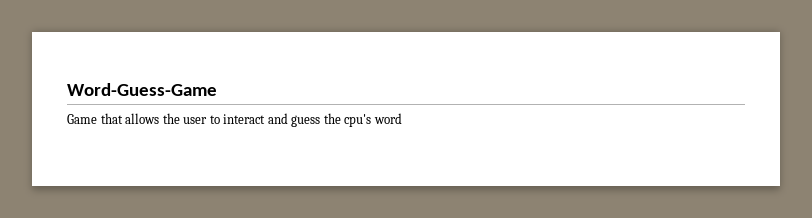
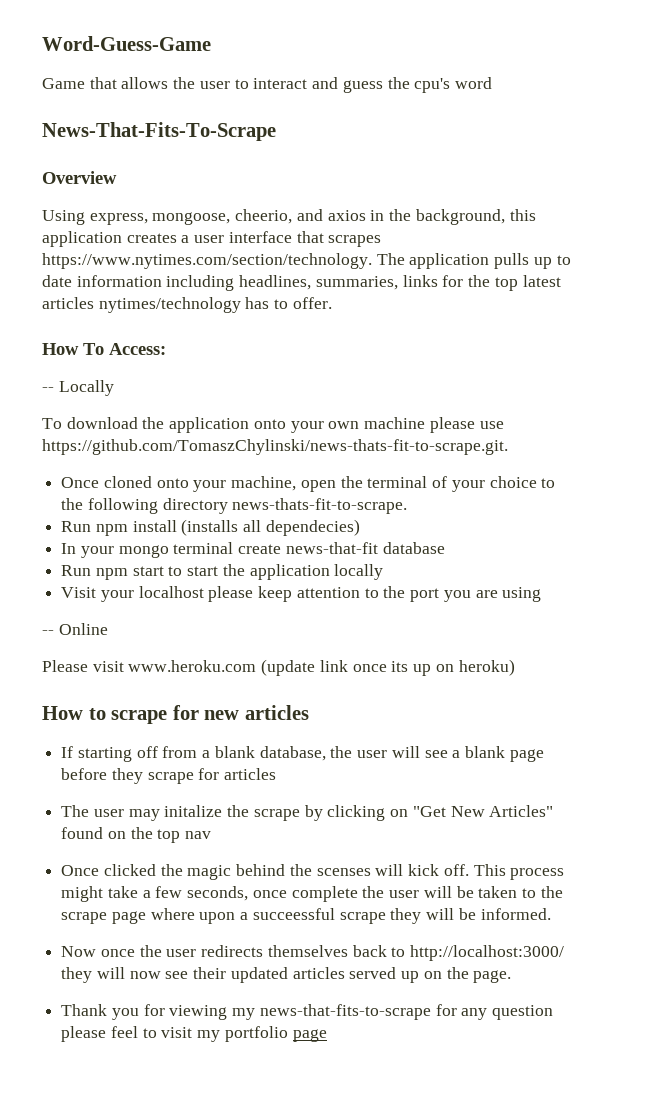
(402, 118) none -> [42,122,276,141] [42,171,117,184] [42,209,536,225] [42,231,382,247] [42,253,571,269] [42,275,561,291] [42,297,332,313] [42,343,166,355] [42,380,114,396] [42,417,504,433] [42,439,508,455] [61,476,556,492] [61,498,408,514] [61,519,360,536] [61,542,445,558] [61,564,384,580] [61,586,542,602] [42,623,108,635] [42,659,515,676] [42,705,309,724] [61,746,544,762] [61,768,277,784] [61,805,554,821] [61,827,212,843] [61,864,565,880] [61,886,563,902] [61,908,551,924] [61,945,565,961] [61,967,512,983] [61,1004,554,1020] [61,1026,327,1042] // News-That-Fits-To-Scrape // Overview // Using express, mongoose, cheerio, and axios in the background, this application creates a user interface that scrapes https://www.nytimes.com/section/technology. The application pulls up to date information including headlines, summaries, links for the top latest articles nytimes/technology has to offer. // How To Access: // -- Locally // To download the application onto your own machine please use https://github.com/TomaszChylinski/news-thats-fit-to-scrape.git. // Once cloned onto your machine, open the terminal of your choice to the following directory news-thats-fit-to-scrape. // Run npm install (installs all dependecies) // In your mongo terminal create news-that-fit database // Run npm start to start the application locally // Visit your localhost please keep attention to the port you are using // -- Online // Please visit www.heroku.com (update link once its up on heroku) // How to scrape for new articles // If starting off from a blank database, the user will see a blank page before they scrape for articles // The user may initalize the scrape by clicking on "Get New Articles" found on the top nav // Once clicked the magic behind the scenses will kick off. This process might take a few seconds, once complete the user will be taken to the scrape page where upon a succeessful scrape they will be informed. // Now once the user redirects themselves back to http://localhost:3000/ they will now see their updated articles served up on the page. // Thank you for viewing my news-that-fits-to-scrape for any question please feel to visit my portfolio page

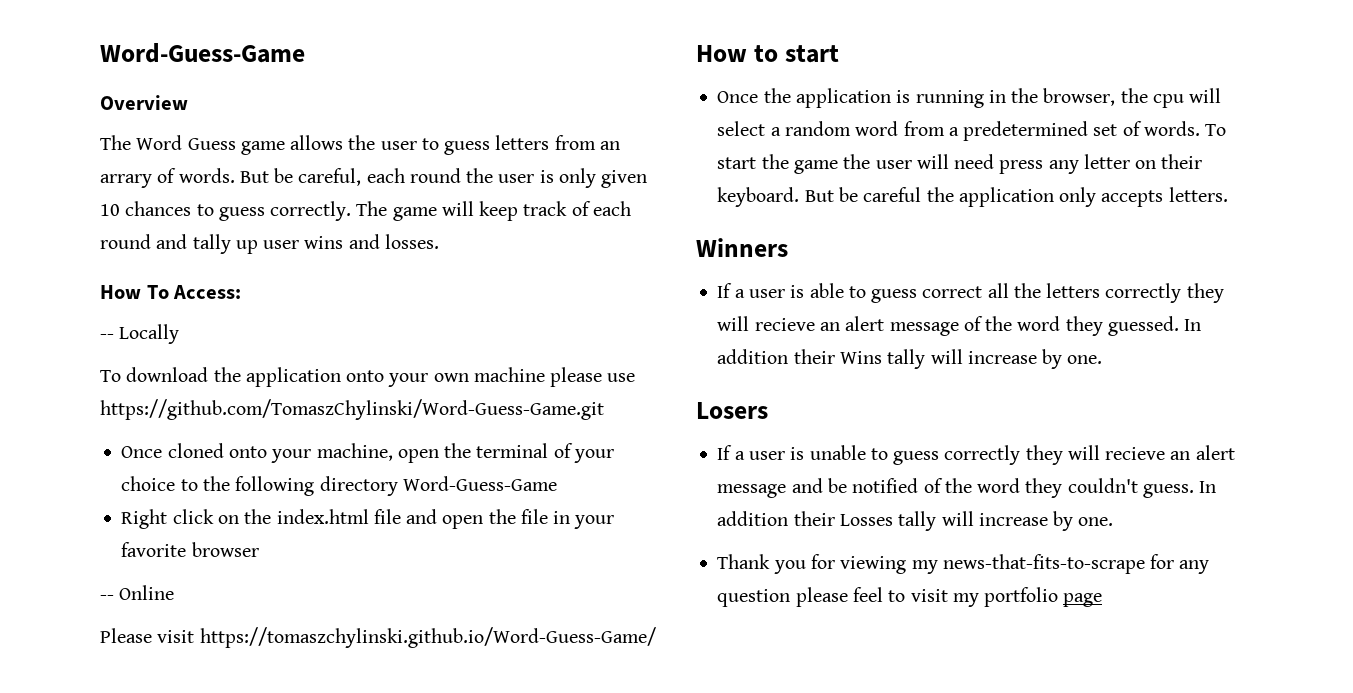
[42,36,211,51] [42,77,492,93] [42,122,276,141] [42,171,117,184] [42,209,536,225] [42,231,382,247] [42,253,571,269] [42,275,561,291] [42,297,332,313] Word-Guess-Game // Game that allows the user to interact and guess the cpu's word // News-That-Fits-To-Scrape // Overview // Using express, mongoose, cheerio, and axios in the background, this application creates a user interface that scrapes https://www.nytimes.com/section/technology. The application pulls up to date information including headlines, summaries, links for the top latest articles nytimes/technology has to offer. -> [100,43,305,63] [100,95,188,110] [100,135,620,155] [100,168,648,188] [100,201,631,221] [100,234,439,254] Word-Guess-Game // Overview // The Word Guess game allows the user to guess letters from an arrary of words. But be careful, each round the user is only given 10 chances to guess correctly. The game will keep track of each round and tally up user wins and losses.
[42,439,508,455] https://github.com/TomaszChylinski/news-thats-fit-to-scrape.git. -> [100,399,604,420] https://github.com/TomaszChylinski/Word-Guess-Game.git
[232,498,408,514] [61,519,360,536] [61,542,445,558] [61,564,384,580] [61,586,542,602] [42,623,108,635] [42,659,515,676] [42,705,309,724] [61,746,544,762] [61,768,277,784] [61,805,554,821] [61,827,212,843] [61,864,565,880] [61,886,563,902] [61,908,551,924] [61,945,565,961] [61,967,512,983] news-thats-fit-to-scrape. // Run npm install (installs all dependecies) // In your mongo terminal create news-that-fit database // Run npm start to start the application locally // Visit your localhost please keep attention to the port you are using // -- Online // Please visit www.heroku.com (update link once its up on heroku) // How to scrape for new articles // If starting off from a blank database, the user will see a blank page before they scrape for articles // The user may initalize the scrape by clicking on "Get New Articles" found on the top nav // Once clicked the magic behind the scenses will kick off. This process might take a few seconds, once complete the user will be taken to the scrape page where upon a succeessful scrape they will be informed. // Now once the user redirects themselves back to http://localhost:3000/ they will now see their updated articles served up on the page. -> [402,476,557,491] [121,509,615,529] [121,542,259,557] [100,585,175,600] [100,627,656,648] [696,45,839,63] [717,88,1222,108] [717,121,1227,141] [717,154,1203,174] [717,187,1228,207] [696,238,788,257] [717,283,1224,303] [717,316,1202,336] [717,349,1103,369] [696,402,768,419] [717,445,1235,465] [717,478,1217,498] [717,511,1114,531] Word-Guess-Game // Right click on the index.html file and open the file in your favorite browser // -- Online // Please visit https://tomaszchylinski.github.io/Word-Guess-Game/ // How to start // Once the application is running in the browser, the cpu will select a random word from a predetermined set of words. To start the game the user will need press any letter on their keyboard. But be careful the application only accepts letters. // Winners // If a user is able to guess correct all the letters correctly they will recieve an alert message of the word they guessed. In addition their Wins tally will increase by one. // Losers // If a user is unable to guess correctly they will recieve an alert message and be notified of the word they couldn't guess. In addition their Losses tally will increase by one.

